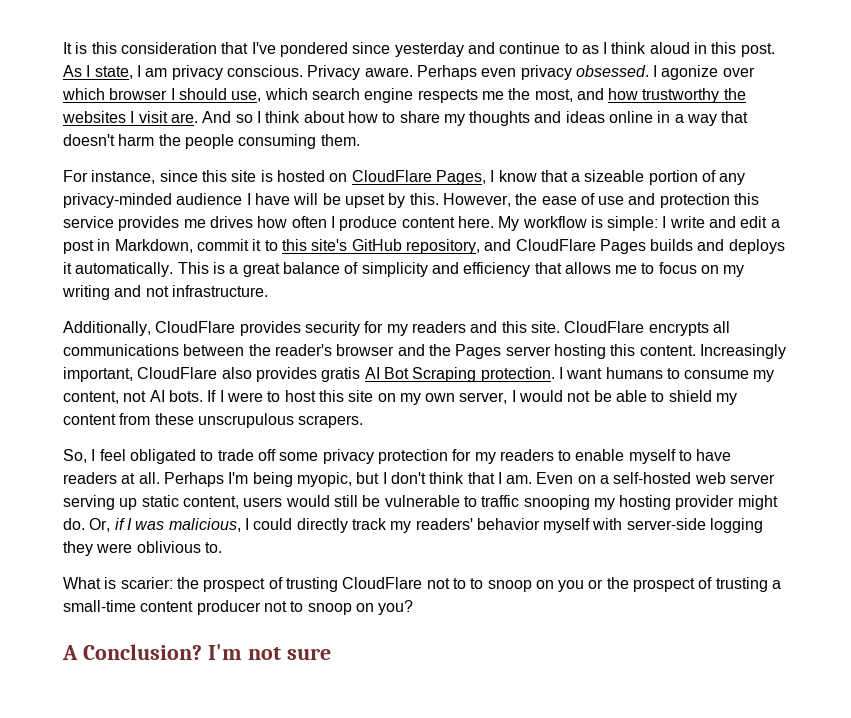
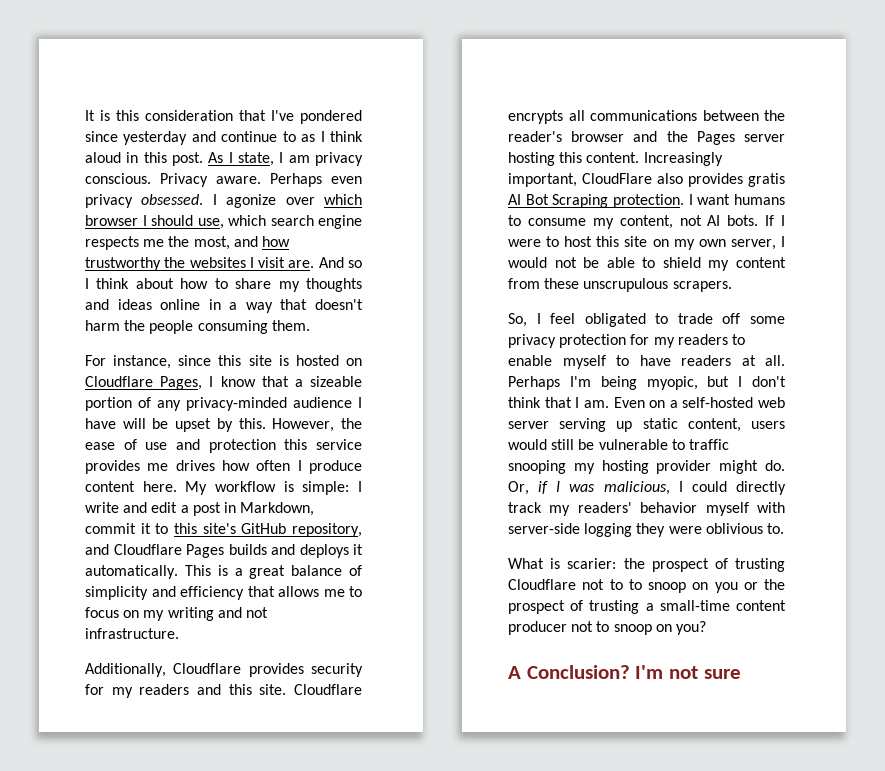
[351,170,432,182] CloudFlare -> [85,376,153,387] Cloudflare
[515,239,596,251] CloudFlare -> [113,544,182,555] Cloudflare
[155,321,236,333] CloudFlare -> [173,663,242,674] Cloudflare
[564,321,645,333] CloudFlare -> [294,684,362,695] Cloudflare
[342,577,423,589] CloudFlare -> [508,579,576,590] Cloudflare

